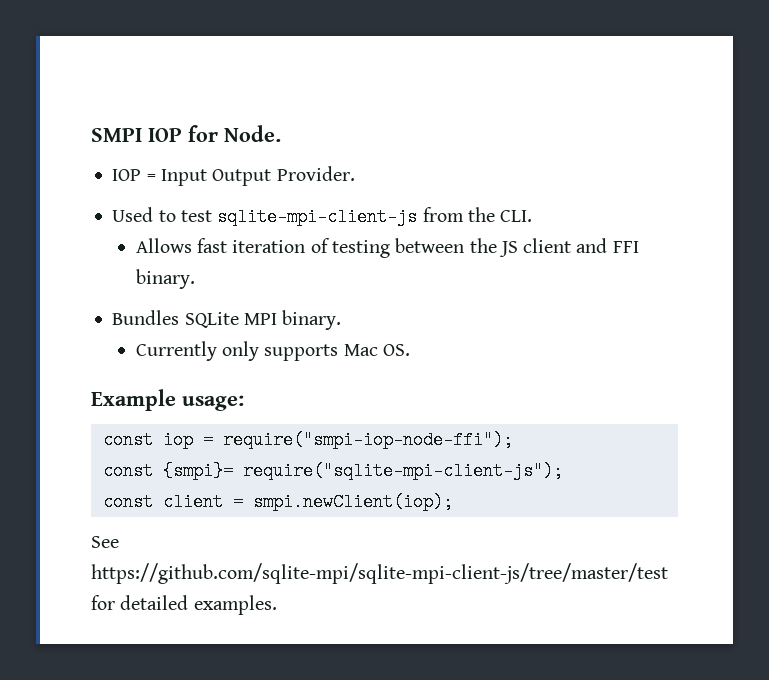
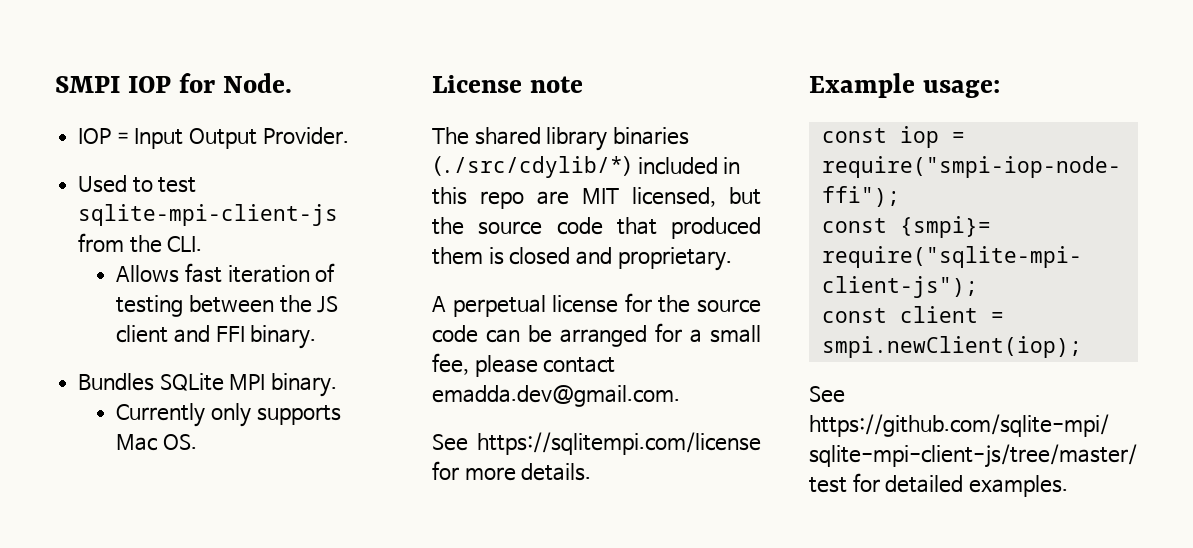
(411, 350) none -> [432,75,583,93] [432,127,689,151] [432,156,741,178] [432,187,761,209] [432,217,762,239] [432,247,732,271] [432,293,762,317] [432,323,761,347] [432,353,616,377] [432,385,680,407] [432,432,761,455] [432,461,592,481] // License note // The shared library binaries (./src/cdylib/*) included in this repo are MIT licensed, but the source code that produced them is closed and proprietary. // A perpetual license for the source code can be arranged for a small fee, please contact emadda.dev@gmail.com. // See https://sqlitempi.com/license for more details.

